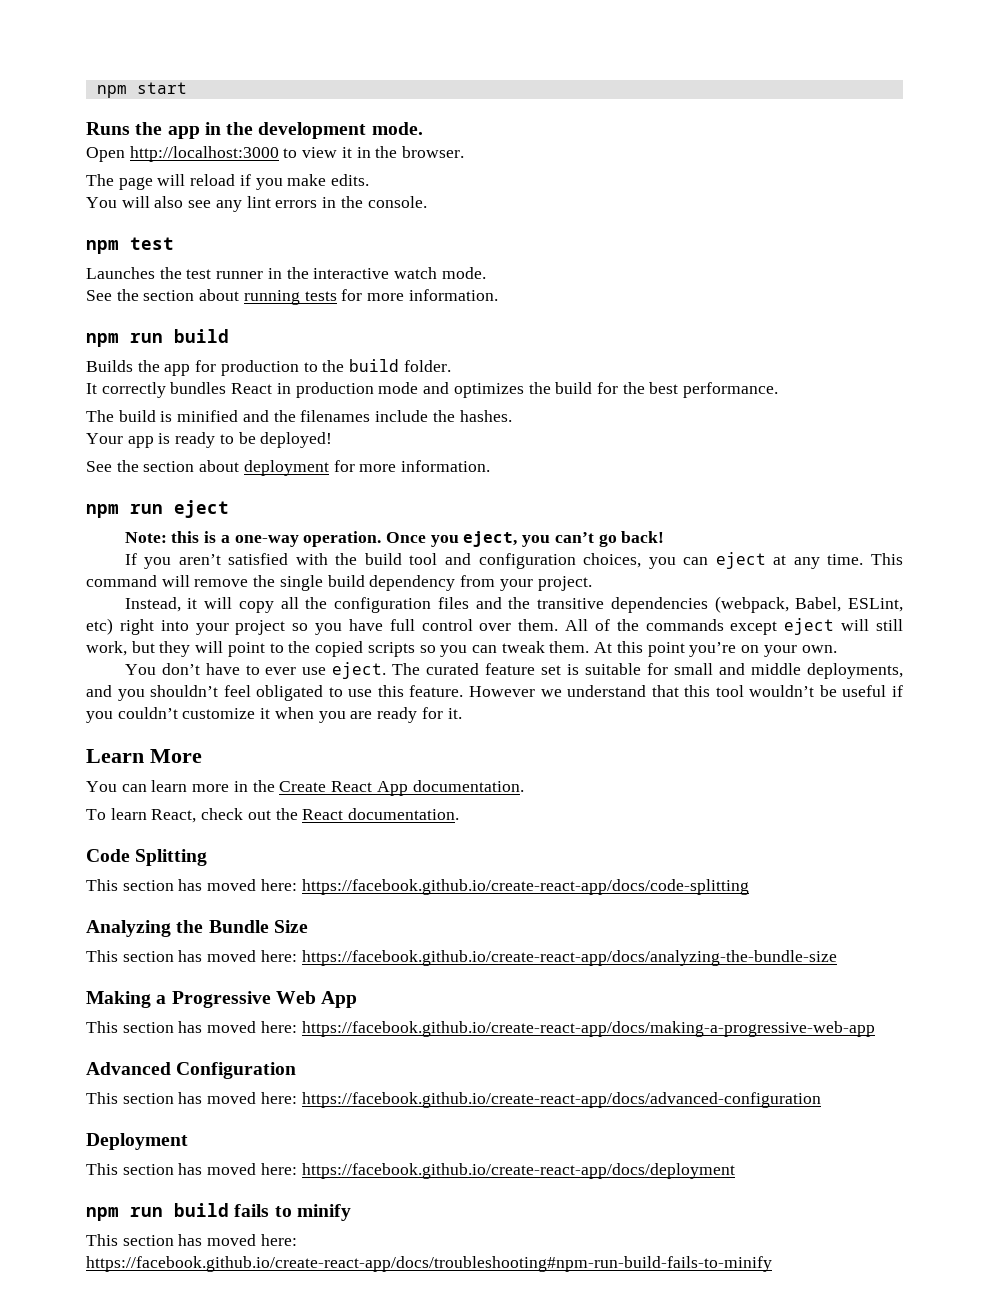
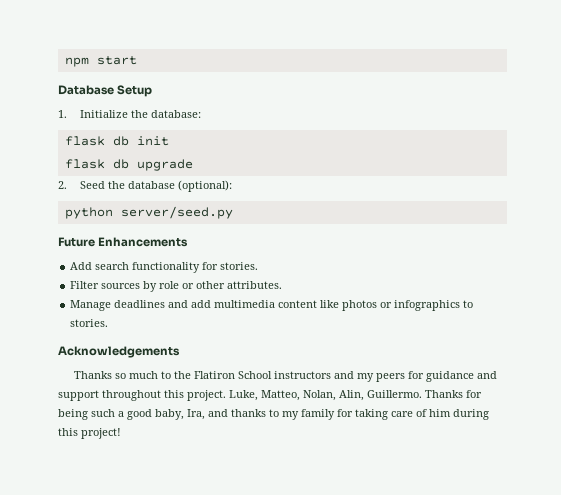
[86,122,423,139] [86,146,465,162] [86,174,370,190] [86,196,427,212] [86,237,174,254] [86,267,486,279] [86,289,498,305] [86,329,229,347] [86,359,451,376] [86,382,779,398] [86,410,512,422] [86,432,333,448] [86,460,491,476] [86,500,229,518] [124,531,665,547] [124,552,903,569] [86,575,592,591] [124,596,903,613] [86,618,904,635] [86,641,837,657] [124,662,903,679] [86,685,903,701] [86,707,462,723] [86,749,202,763] [86,780,524,796] [86,808,460,823] [86,849,208,866] [86,879,749,895] [86,920,308,937] [86,950,837,966] [86,991,358,1008] [86,1021,875,1037] [86,1062,297,1079] [86,1092,821,1108] [86,1133,188,1150] [86,1163,735,1179] [86,1203,351,1221] [86,1234,297,1246] [86,1256,772,1272] Runs the app in the development mode. // Open http://localhost:3000 to view it in the browser. // The page will reload if you make edits. // You will also see any lint errors in the console. // npm test // Launches the test runner in the interactive watch mode. // See the section about running tests for more information. // npm run build // Builds the app for production to the build folder. // It correctly bundles React in production mode and optimizes the build for the best performance. // The build is minified and the filenames include the hashes. // Your app is ready to be deployed! // See the section about deployment for more information. // npm run eject // Note: this is a one-way operation. Once you eject, you can’t go back! // If you aren’t satisfied with the build tool and configuration choices, you can eject at any time. This command will remove the single build dependency from your project. // Instead, it will copy all the configuration files and the transitive dependencies (webpack, Babel, ESLint, etc) right into your project so you have full control over them. All of the commands except eject will still work, but they will point to the copied scripts so you can tweak them. At this point you’re on your own. // You don’t have to ever use eject. The curated feature set is suitable for small and middle deployments, and you shouldn’t feel obligated to use this feature. However we understand that this tool wouldn’t be useful if you couldn’t customize it when you are ready for it. // Learn More // You can learn more in the Create React App documentation. // To learn React, check out the React documentation. // Code Splitting // This section has moved here: https://facebook.github.io/create-react-app/docs/code-splitting // Analyzing the Bundle Size // This section has moved here: https://facebook.github.io/create-react-app/docs/analyzing-the-bundle-size // Making a Progressive Web App // This section has moved here: https://facebook.github.io/create-react-app/docs/making-a-progressive-web-app // Advanced Configuration // This section has moved here: https://facebook.github.io/create-react-app/docs/advanced-configuration // Deployment // This section has moved here: https://facebook.github.io/create-react-app/docs/deployment // npm run build fails to minify // This section has moved here: https://facebook.github.io/create-react-app/docs/troubleshooting#npm-run-build-fails-to-minify -> [58,85,153,97] [58,110,201,118] [64,136,169,146] [64,159,193,171] [58,180,232,192] [64,206,233,219] [58,237,189,247] [70,262,259,273] [70,281,283,292] [70,300,474,311] [70,319,109,327] [58,346,180,358] [74,371,498,382] [58,390,482,401] [58,409,489,420] [58,428,121,439] Database Setup // 1. Initialize the database: // flask db init // flask db upgrade // 2. Seed the database (optional): // python server/seed.py // Future Enhancements // Add search functionality for stories. // Filter sources by role or other attributes. // Manage deadlines and add multimedia content like photos or infographics to stories. // Acknowledgements // Thanks so much to the Flatiron School instructors and my peers for guidance and support throughout this project. Luke, Matteo, Nolan, Alin, Guillermo. Thanks for being such a good baby, Ira, and thanks to my family for taking care of him during this project!

